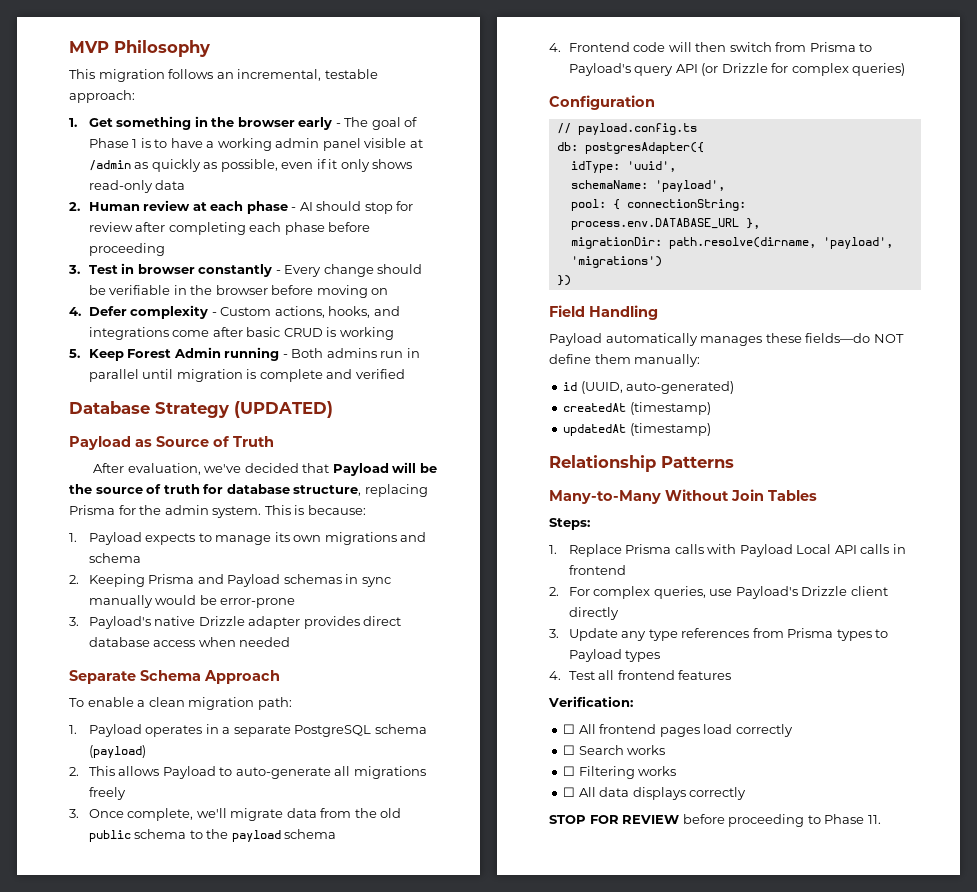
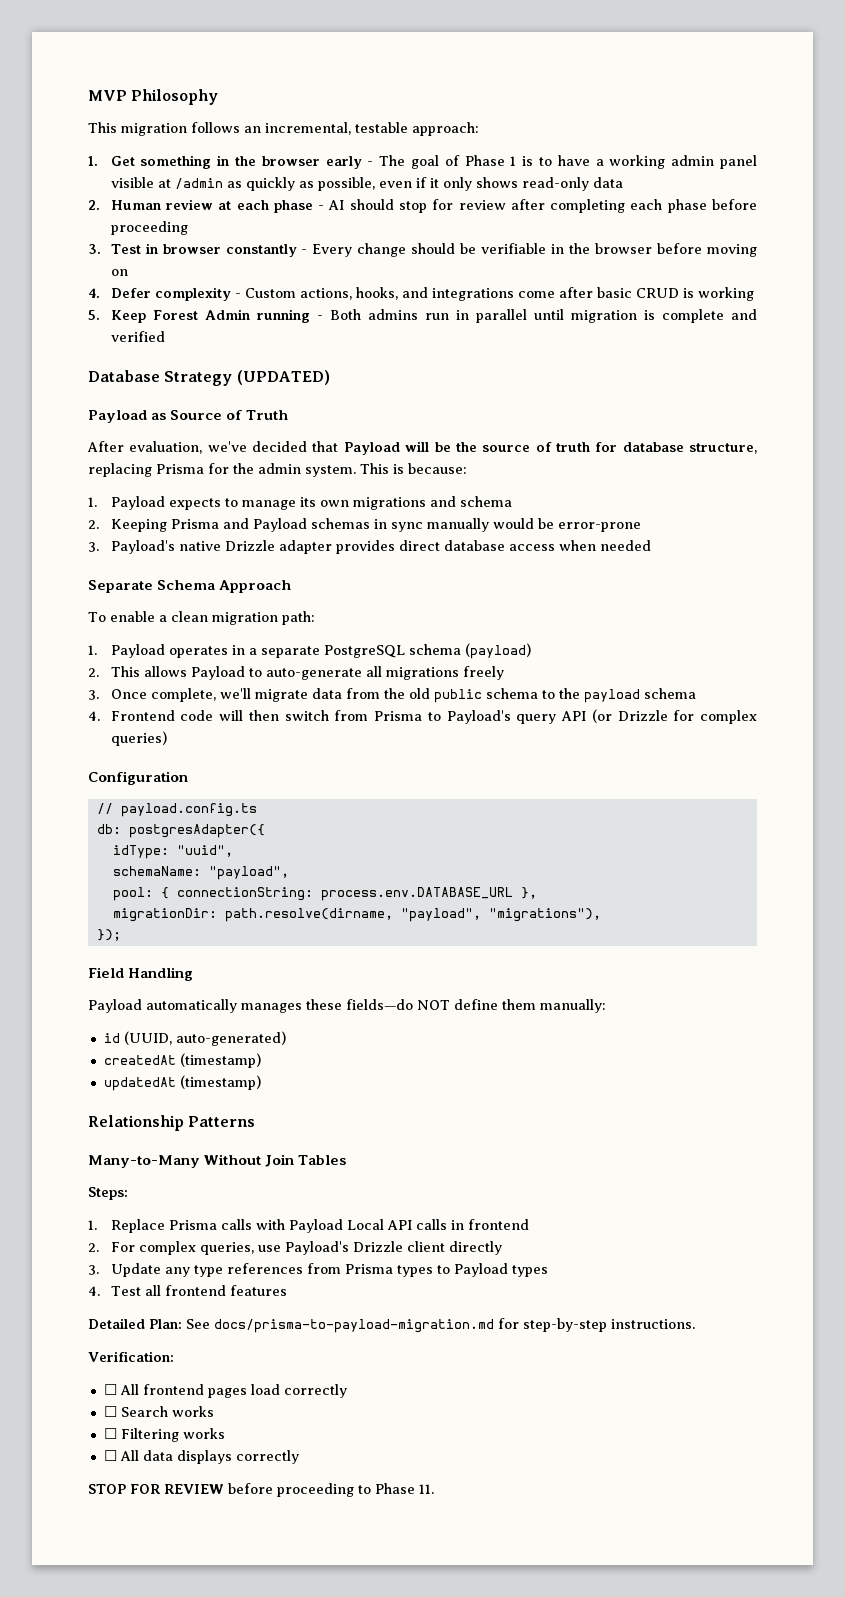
[626,161,676,172] 'uuid', -> [176,845,233,857] "uuid",
[654,180,725,192] 'payload', -> [208,866,289,880] "payload",
[822,237,893,249] [570,256,662,268] [556,275,571,286] 'payload', 'migrations') // }) -> [400,908,601,922] [96,929,121,941] "payload", "migrations"), // });
(732, 675) none -> [88,1318,695,1333] // Detailed Plan: See docs/prisma-to-payload-migration.md for step-by-step instructions.

